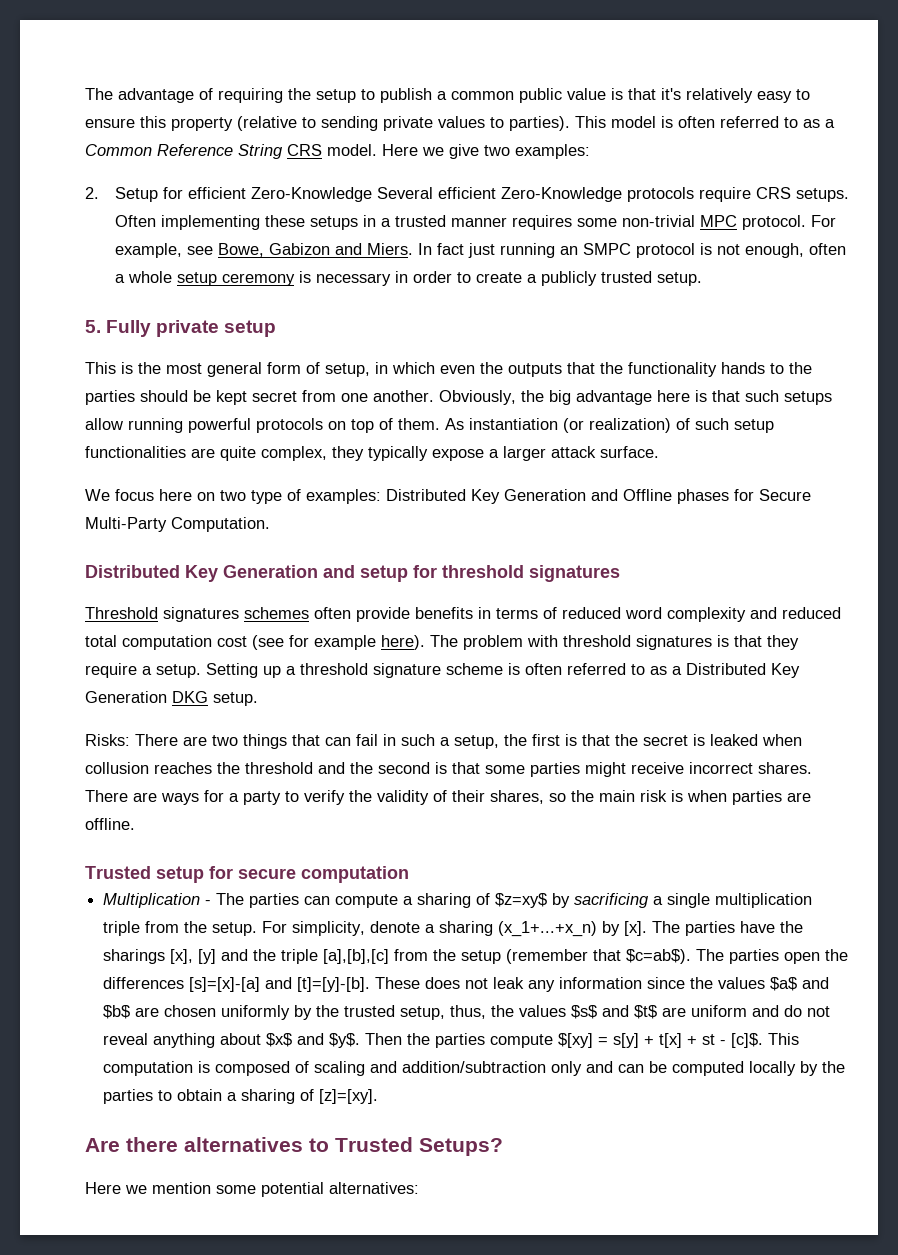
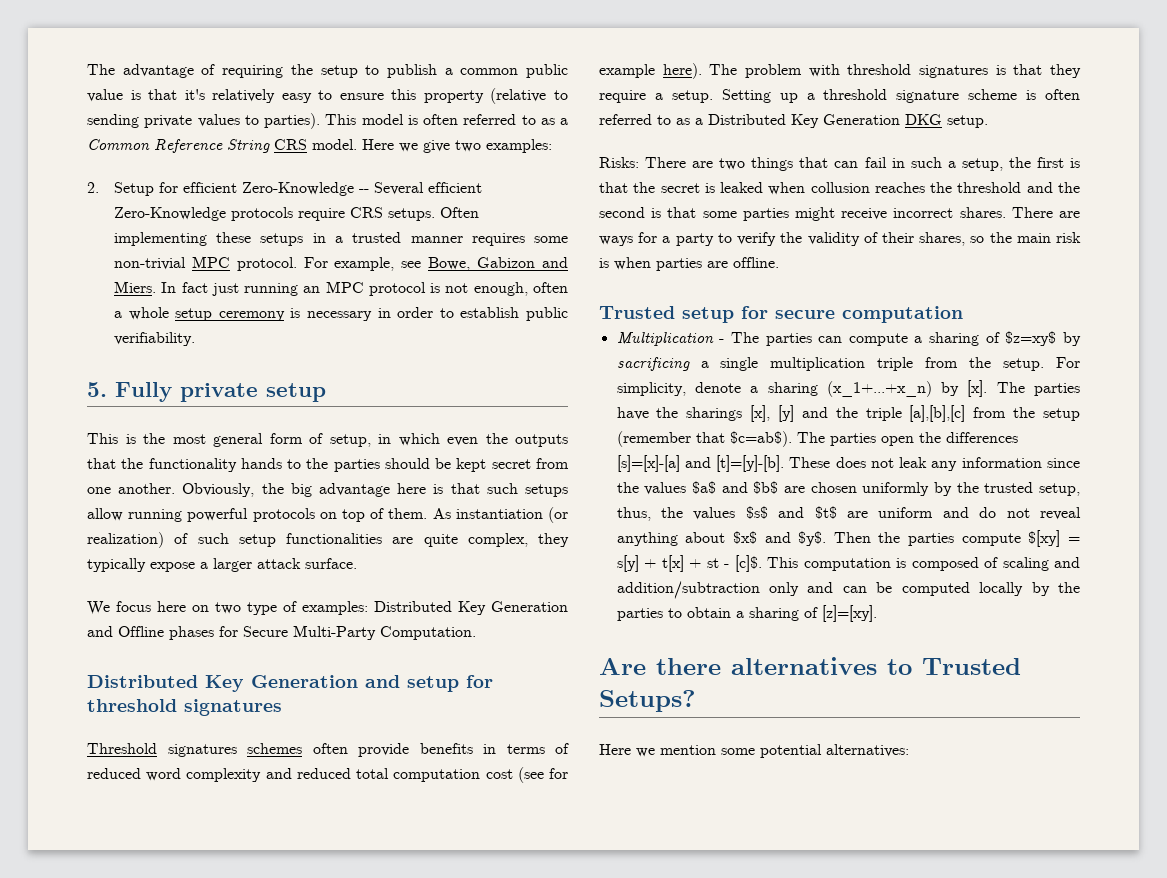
(373, 194) none -> [358,189,369,193] --
[583,243,632,255] SMPC -> [325,281,364,293] MPC
[476,271,703,286] create a publicly trusted setup. -> [460,307,568,321] [113,332,195,346] establish public verifiability.

